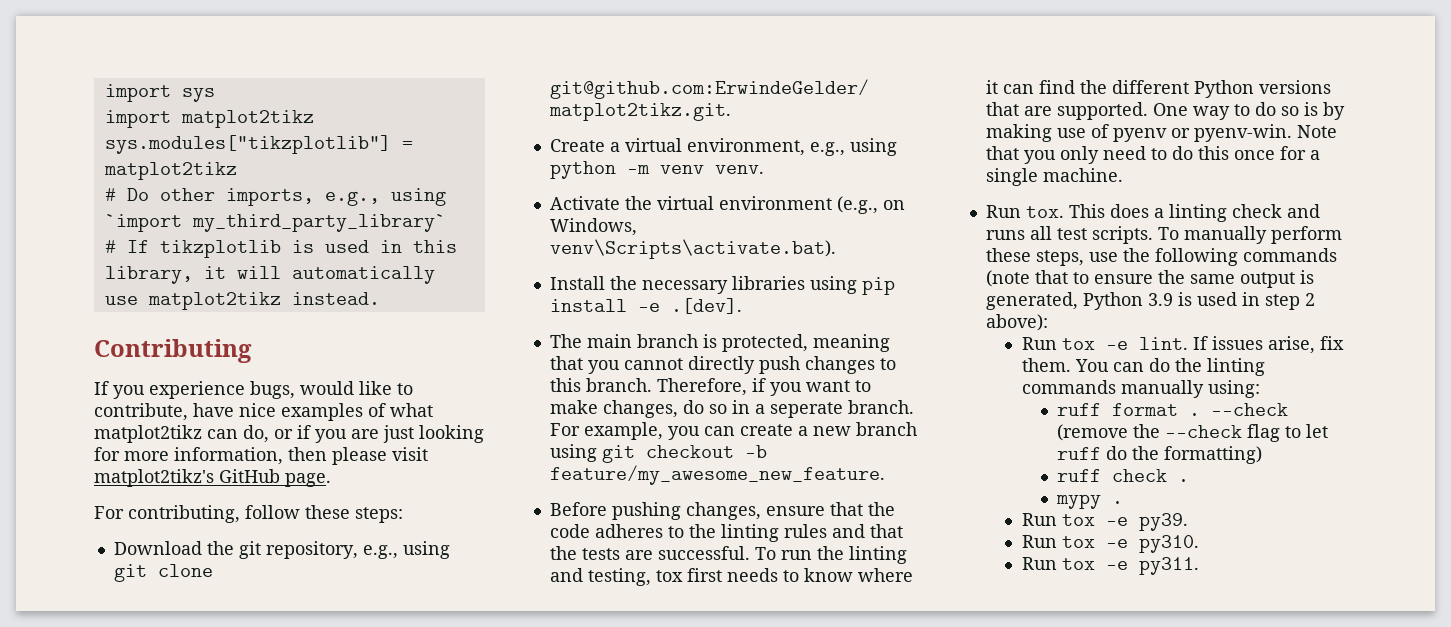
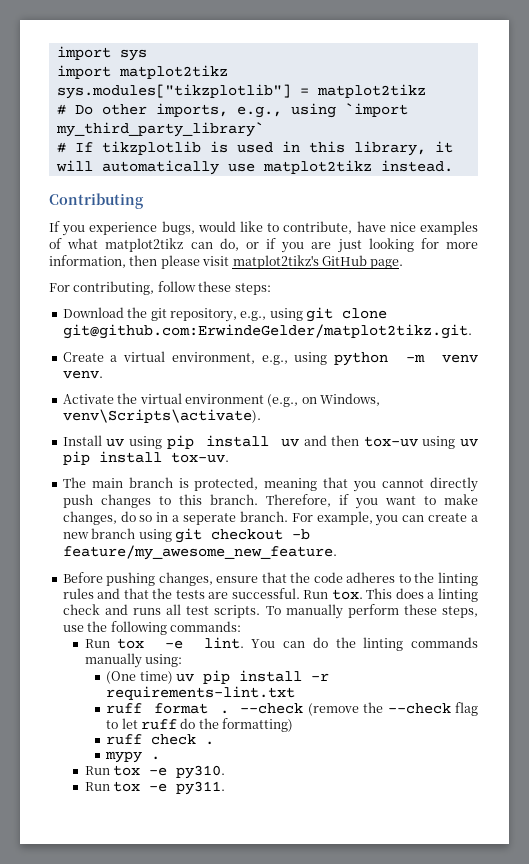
[549,239,836,259] venv\Scripts\activate.bat). -> [62,409,261,423] venv\Scripts\activate).
[609,276,895,295] [549,298,742,314] the necessary libraries using pip install -e .[dev]. -> [106,435,478,449] [62,451,229,465] uv using pip install uv and then tox-uv using uv pip install tox-uv.
[754,546,907,564] [549,568,913,586] [985,80,1331,98] [985,102,1345,120] [985,124,1337,142] [985,146,1320,164] [985,168,1123,186] To run the linting and testing, tox first needs to know where it can find the different Python versions that are supported. One way to do so is by making use of pyenv or pyenv-win. Note that you only need to do this once for a single machine. // -> (300, 593) none
[1242,248,1337,262] [985,270,1314,288] [985,292,1315,310] [985,314,1048,331] commands (note that to ensure the same output is generated, Python 3.9 is used in step 2 above): -> [169,621,241,632] commands:
[1192,336,1344,354] [1021,358,1071,372] If issues arise, fix them. -> (244, 643) none
(1260, 389) none -> [106,670,330,684] [106,686,296,700] // (One time) uv pip install -r requirements-lint.txt
[1021,513,1188,531] // Run tox -e py39. -> (161, 758) none

